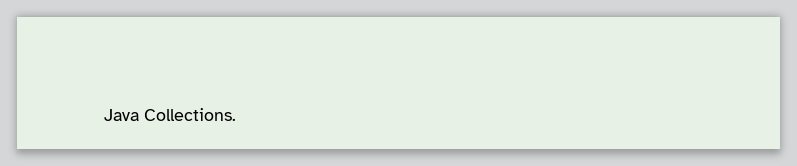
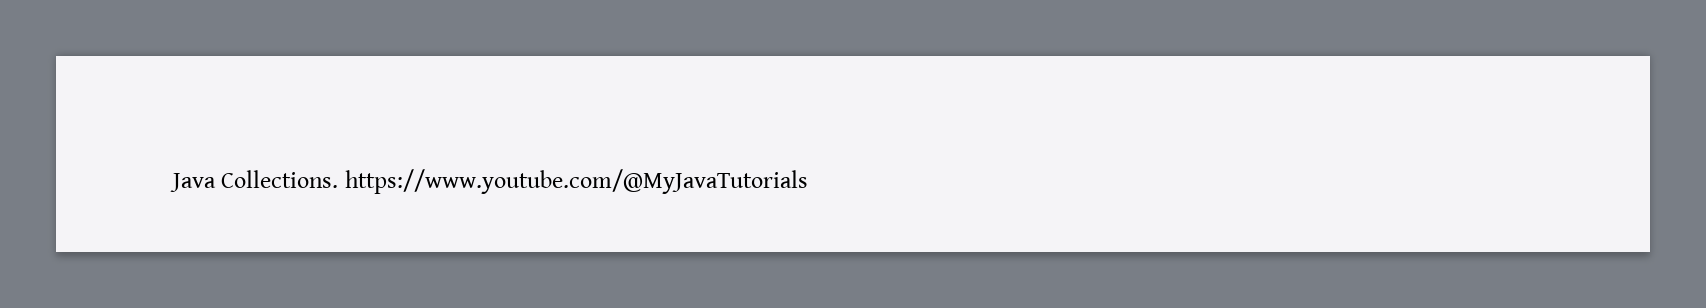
(236, 114) none -> [344,169,808,194] https://www.youtube.com/@MyJavaTutorials

